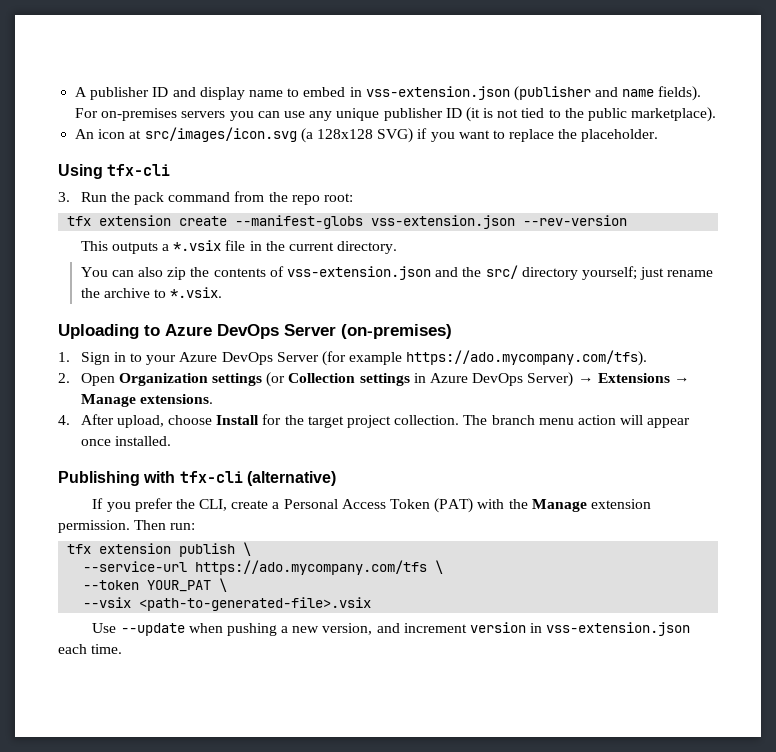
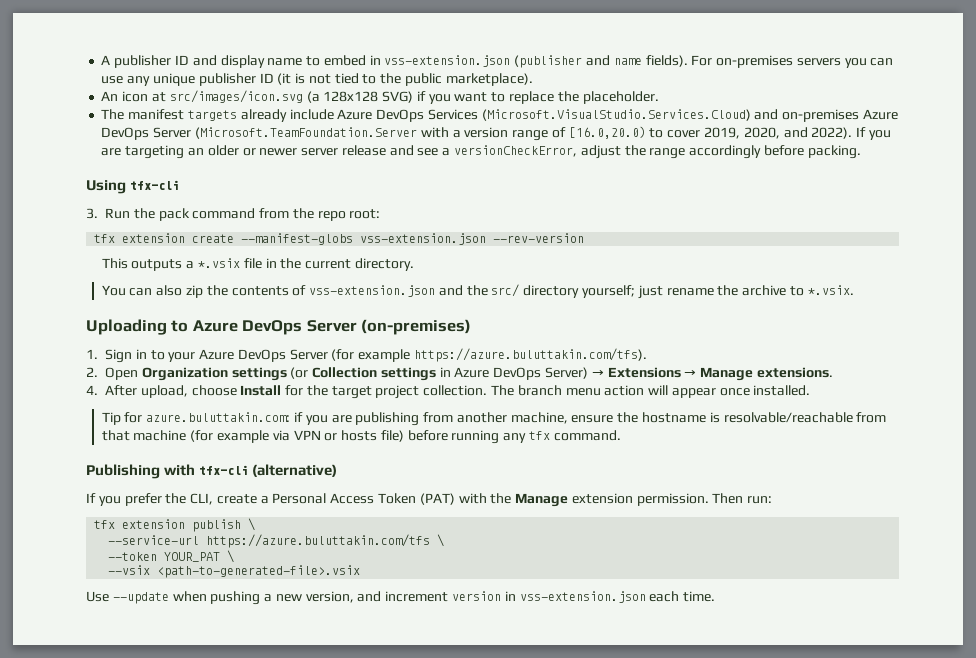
(659, 135) none -> [101,109,898,122] [101,126,891,141] [101,145,861,159] // The manifest targets already include Azure DevOps Services (Microsoft.VisualStudio.Services.Cloud) and on-premises Azure DevOps Server (Microsoft.TeamFoundation.Server with a version range of [16.0,20.0) to cover 2019, 2020, and 2022). If you are targeting an older or newer server release and see a versionCheckError, adjust the range accordingly before packing.
[406,350,648,366] https://ado.mycompany.com/tfs). -> [414,348,648,362] https://azure.buluttakin.com/tfs).
(171, 441) none -> [101,412,887,426] [101,430,621,444] // Tip for azure.buluttakin.com: if you are publishing from another machine, ensure the hostname is resolvable/reachable from that machine (for example via VPN or hosts file) before running any tfx command.
[195,560,428,575] https://ado.mycompany.com/tfs -> [206,534,431,548] https://azure.buluttakin.com/tfs

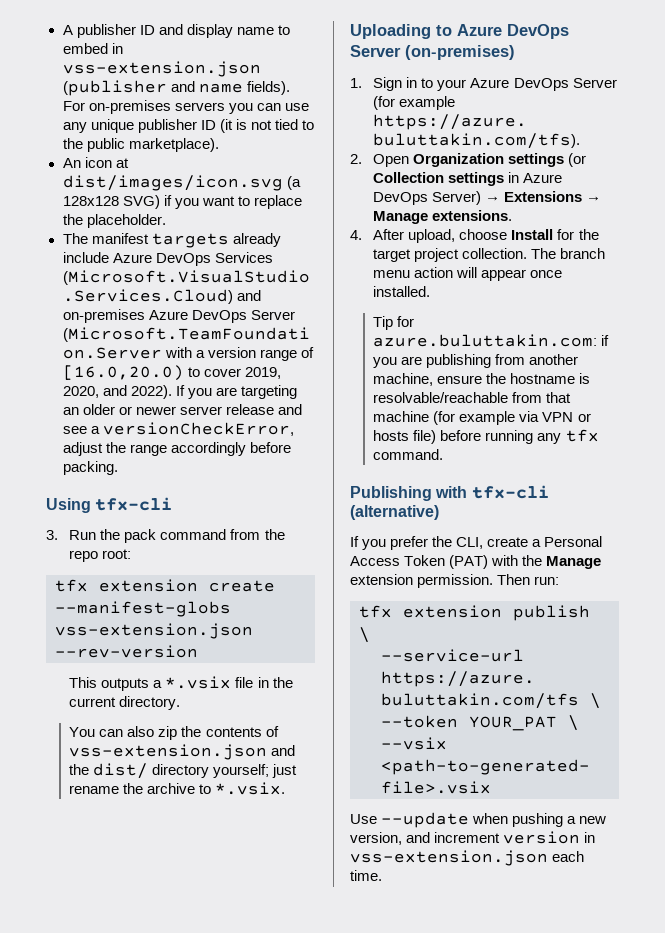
[169,90,303,103] src/images/icon.svg -> [62,175,283,191] dist/images/icon.svg
[491,284,520,297] src/ -> [93,763,149,779] dist/

